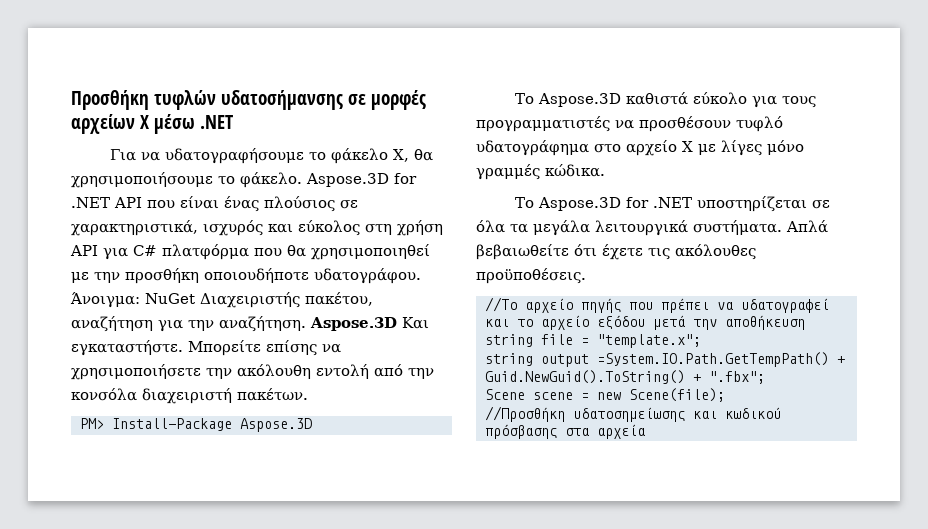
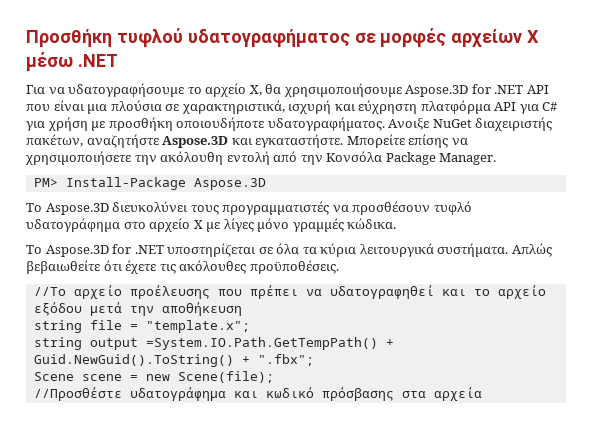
[154,90,343,110] τυφλών υδατοσήμανσης -> [116,28,350,48] τυφλού υδατογραφήματος
[330,148,388,164] φάκελο -> [205,83,247,97] αρχείο
[218,172,302,188] το φάκελο. -> (403, 90) none
[224,196,358,212] [71,220,443,236] [70,244,430,260] [71,268,421,284] [70,292,373,308] [71,316,429,332] ένας πλούσιος σε χαρακτηριστικά, ισχυρός και εύκολος στη χρήση API για C# πλατφόρμα που θα χρησιμοποιηθεί με την προσθήκη οποιουδήποτε υδατογράφου. Άνοιγμα: NuGet Διαχειριστής πακέτου, αναζήτηση για την αναζήτηση. Aspose.3D Και -> [87,100,558,114] [26,117,553,131] [26,134,253,148] μια πλούσια σε χαρακτηριστικά, ισχυρή και εύχρηστη πλατφόρμα API για C# για χρήση με προσθήκη οποιουδήποτε υδατογραφήματος. Ανοιξε NuGet διαχειριστής πακέτων, αναζητήστε Aspose.3D και
[71,388,308,404] κονσόλα διαχειριστή πακέτων. -> [326,151,497,165] Κονσόλα Package Manager.
[625,92,777,108] καθιστά εύκολο για -> [112,201,189,212] διευκολύνει
[533,220,590,236] μεγάλα -> [320,243,357,257] κύρια
[786,220,828,233] Απλά -> [511,243,552,257] Απλώς
[581,298,621,313] πηγής -> [129,285,210,299] προέλευσης
[741,298,829,313] υδατογραφεί -> [329,285,434,299] υδατογραφηθεί
[485,406,781,422] //Προσθήκη υδατοσημείωσης και κωδικού -> [33,387,314,401] //Προσθέστε υδατογράφημα και κωδικό

